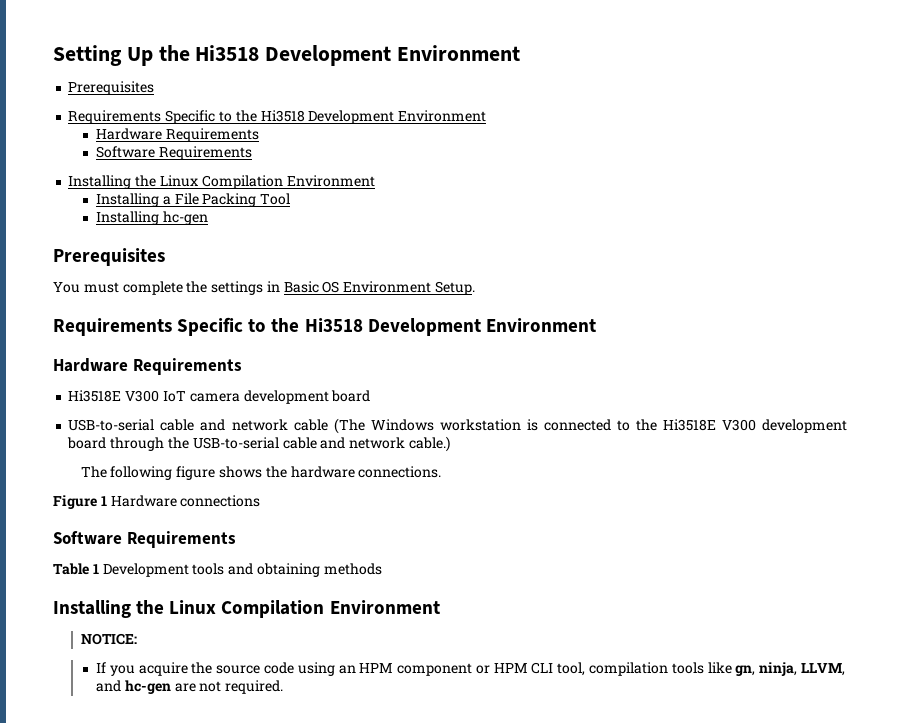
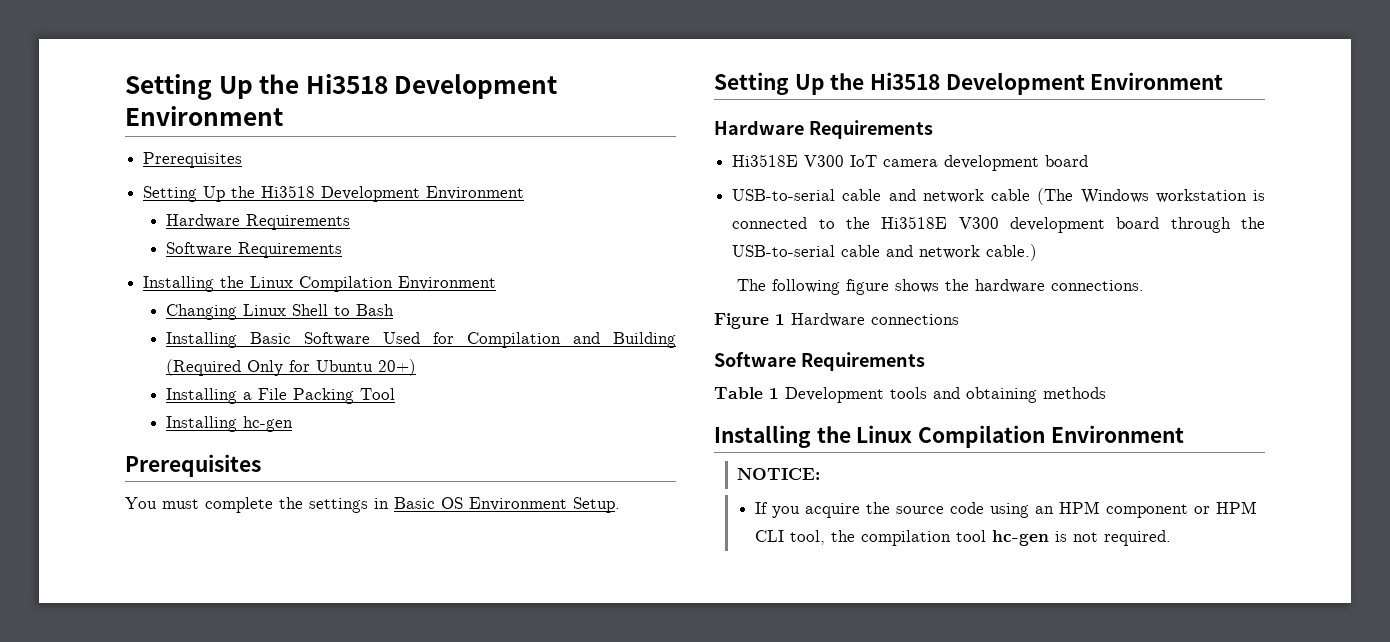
[68,110,232,124] Requirements Specific to -> [143,186,226,202] Setting Up
(375, 181) none -> [165,304,394,320] [165,332,676,348] [165,359,416,376] // Changing Linux Shell to Bash // Installing Basic Software Used for Compilation and Building (Required Only for Ubuntu 20+)
[53,317,267,336] Requirements Specific to -> [714,72,825,95] Setting Up
[588,662,845,676] [96,680,196,694] compilation tools like gn, ninja, LLVM, and hc-gen are -> [830,530,1067,546] the compilation tool hc-gen is

